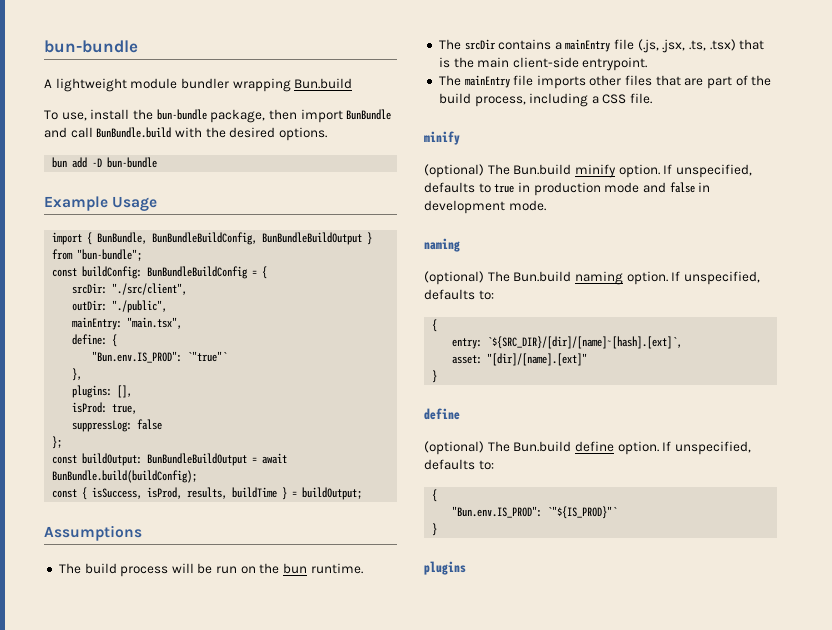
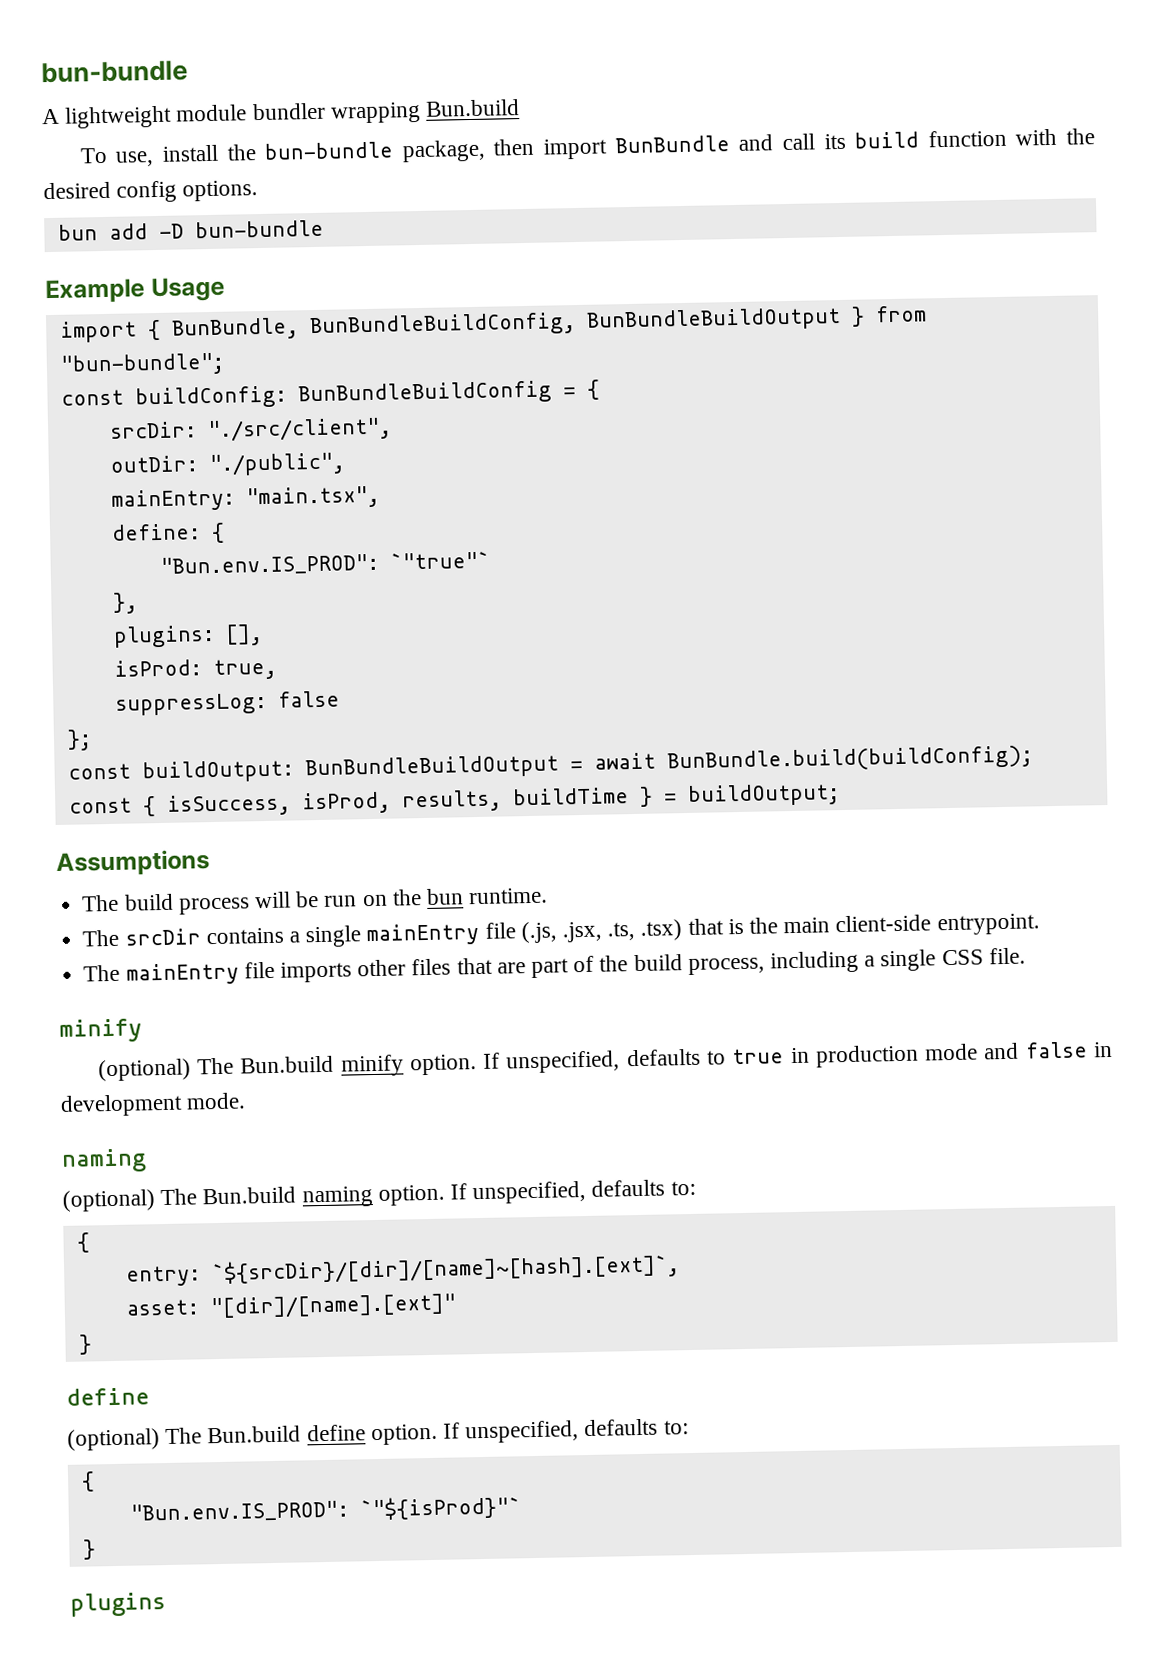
[96,127,172,138] BunBundle.build -> [823,129,1007,150] its build function
(276, 132) none -> [116,180,178,203] config
(562, 46) none -> [305,925,362,948] single
(599, 100) none -> [880,949,937,972] single
[487,336,683,349] `${SRC_DIR}/[dir]/[name]~[hash].[ext]`, -> [210,1253,680,1286] `${srcDir}/[dir]/[name]~[hash].[ext]`,
[547,506,618,519] `"${IS_PROD}"` -> [359,1495,521,1521] `"${isProd}"`

